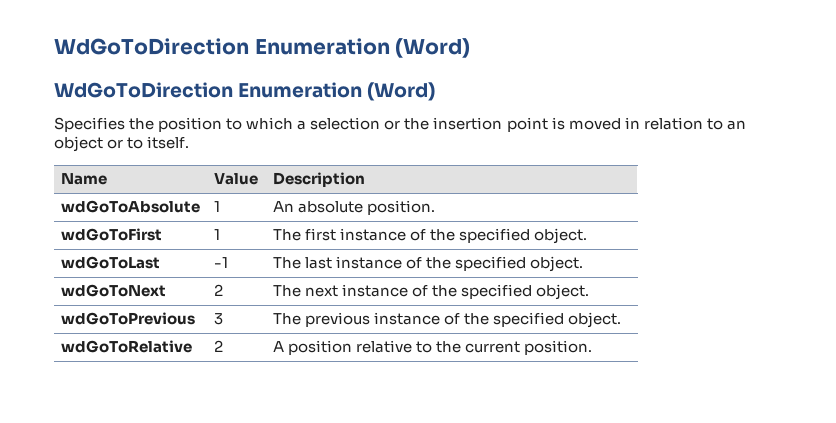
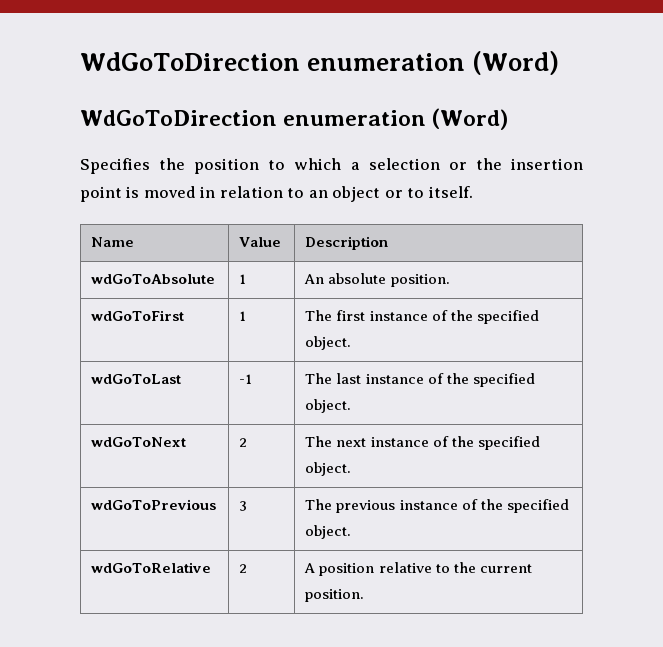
[54,38,390,55] WdGoToDirection Enumeration -> [80,52,465,71] WdGoToDirection enumeration
[238,82,363,98] Enumeration -> [283,110,427,126] enumeration

